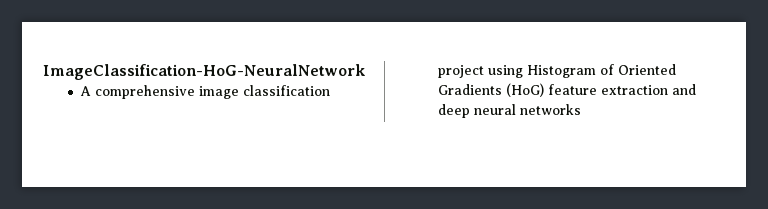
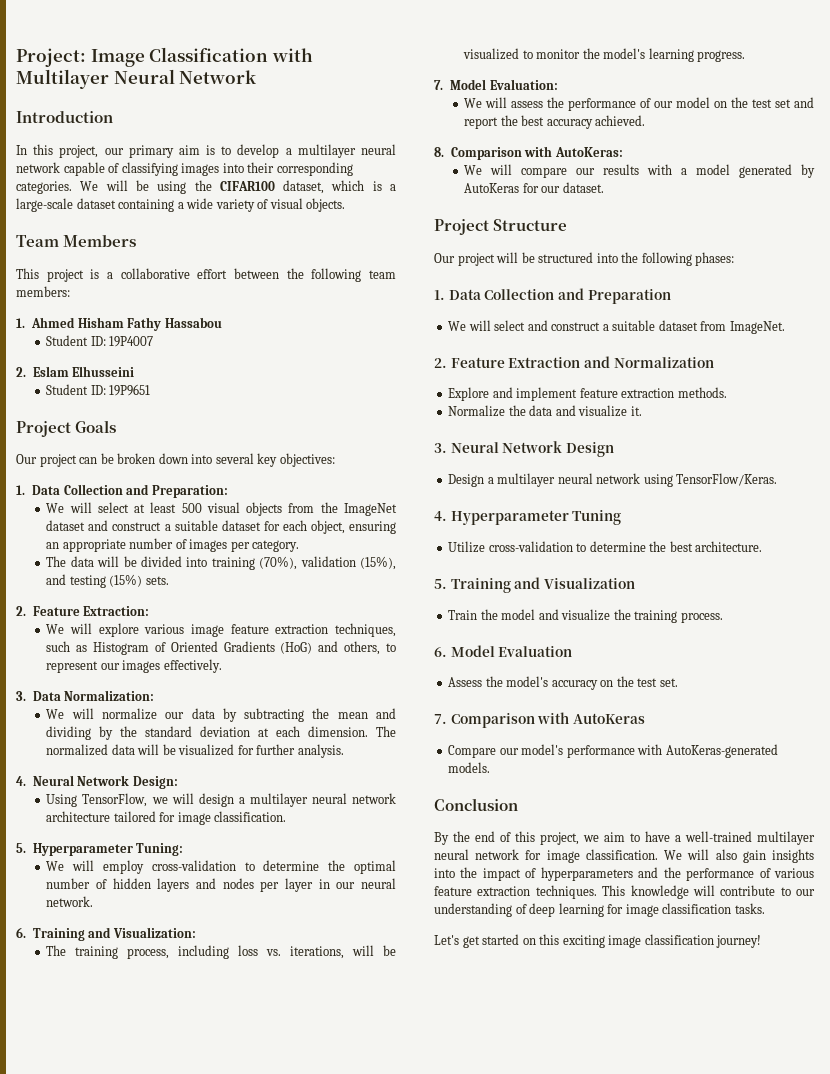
[43,64,365,80] [79,85,330,99] [437,65,523,78] ImageClassification-HoG-NeuralNetwork // A comprehensive image classification project using -> [16,47,313,67] [16,69,257,89] [16,111,113,123] [16,144,397,158] [16,162,353,176] [16,180,397,194] [16,198,346,212] [16,235,137,247] [16,268,397,282] [16,286,70,297] [16,317,222,331] [46,335,154,347] [16,366,135,377] [46,384,151,396] [16,420,117,437] [16,453,335,467] [16,484,228,498] [46,502,397,516] [46,520,396,534] [46,538,300,552] [46,556,396,570] [46,574,169,588] [16,606,150,616] [46,623,396,637] [46,641,88,652] Project: Image Classification with Multilayer Neural Network // Introduction // In this project, our primary aim is to develop a multilayer neural network capable of classifying images into their corresponding categories. We will be using the CIFAR100 dataset, which is a large-scale dataset containing a wide variety of visual objects. // Team Members // This project is a collaborative effort between the following team members: // 1. Ahmed Hisham Fathy Hassabou // Student ID: 19P4007 // 2. Eslam Elhusseini // Student ID: 19P9651 // Project Goals // Our project can be broken down into several key objectives: // 1. Data Collection and Preparation: // We will select at least 500 visual objects from the ImageNet dataset and construct a suitable dataset for each object, ensuring an appropriate number of images per category. // The data will be divided into training (70%), validation (15%), and testing (15%) sets. // 2. Feature Extraction: // We will explore various image feature extraction techniques, such as
[547,84,696,95] [437,104,581,118] feature extraction and deep neural networks -> [318,641,396,655] [46,659,222,673] [16,690,155,701] [46,708,396,722] [46,726,396,740] [46,744,344,758] [16,775,178,789] [46,793,396,807] [46,811,287,825] [16,843,184,856] [46,860,396,874] [46,878,396,892] [46,896,94,907] [16,927,196,941] [46,945,397,959] [463,48,746,62] [434,79,558,90] [464,97,814,111] [464,115,646,129] [434,146,623,160] [464,164,815,178] [464,182,604,193] [434,219,568,235] [434,252,735,266] [434,288,671,304] [448,320,785,334] [434,356,714,368] [448,387,727,401] [448,405,642,417] [434,441,614,457] [448,473,778,487] [434,510,622,525] [448,541,763,553] [434,577,635,593] [448,609,723,623] [434,645,573,657] [448,676,678,690] [434,712,645,728] [448,744,778,758] [448,762,491,773] [434,798,518,811] [434,831,815,845] [434,849,814,863] [434,867,814,881] [434,885,815,899] [434,903,765,917] [434,934,762,948] and others, to represent our images effectively. // 3. Data Normalization: // We will normalize our data by subtracting the mean and dividing by the standard deviation at each dimension. The normalized data will be visualized for further analysis. // 4. Neural Network Design: // Using TensorFlow, we will design a multilayer neural network architecture tailored for image classification. // 5. Hyperparameter Tuning: // We will employ cross-validation to determine the optimal number of hidden layers and nodes per layer in our neural network. // 6. Training and Visualization: // The training process, including loss vs. iterations, will be visualized to monitor the model's learning progress. // 7. Model Evaluation: // We will assess the performance of our model on the test set and report the best accuracy achieved. // 8. Comparison with AutoKeras: // We will compare our results with a model generated by AutoKeras for our dataset. // Project Structure // Our project will be structured into the following phases: // 1. Data Collection and Preparation // We will select and construct a suitable dataset from ImageNet. // 2. Feature Extraction and Normalization // Explore and implement feature extraction methods. // Normalize the data and visualize it. // 3. Neural Network Design // Design a multilayer neural network using TensorFlow/Keras. // 4. Hyperparameter Tuning // Utilize cross-validation to determine the best architecture. // 5. Training and Visualization // Train the model and visualize the training process. // 6. Model Evaluation // Assess the model's accuracy on the test set. // 7. Comparison with AutoKeras // Compare our model's performance with AutoKeras-generated models. // Conclusion // By the end of this project, we aim to have a well-trained multilayer neural network for image classification. We will also gain insights into the impact of hyperparameters and the performance of various feature extraction techniques. This knowledge will contribute to our understanding of deep learning for image classification tasks. // Let's get started on this exciting image classification journey!

